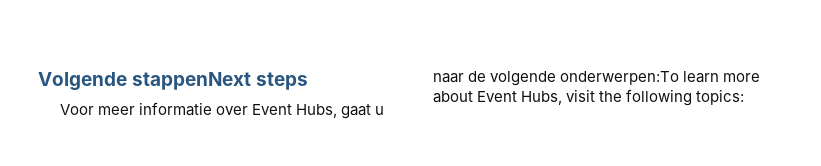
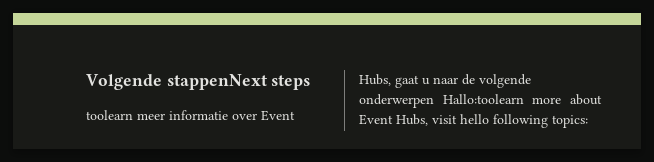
[60,104,95,115] Voor -> [86,110,133,120] toolearn
[560,71,720,85] onderwerpen:To learn -> [359,94,524,108] onderwerpen Hallo:toolearn
[599,91,623,102] the -> [460,114,489,124] hello

